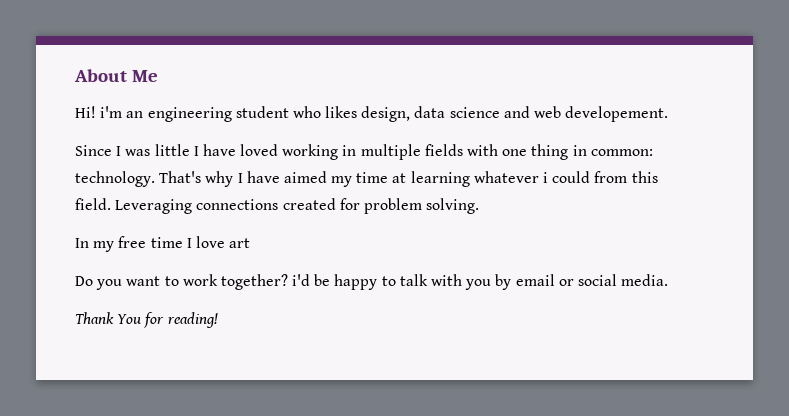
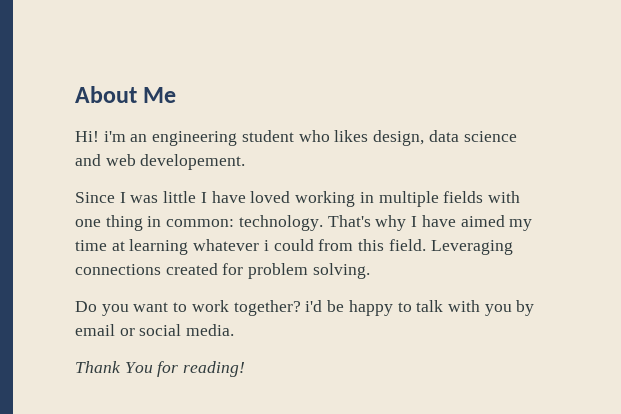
[75,236,251,252] // In my free time I love art -> (370, 271) none

